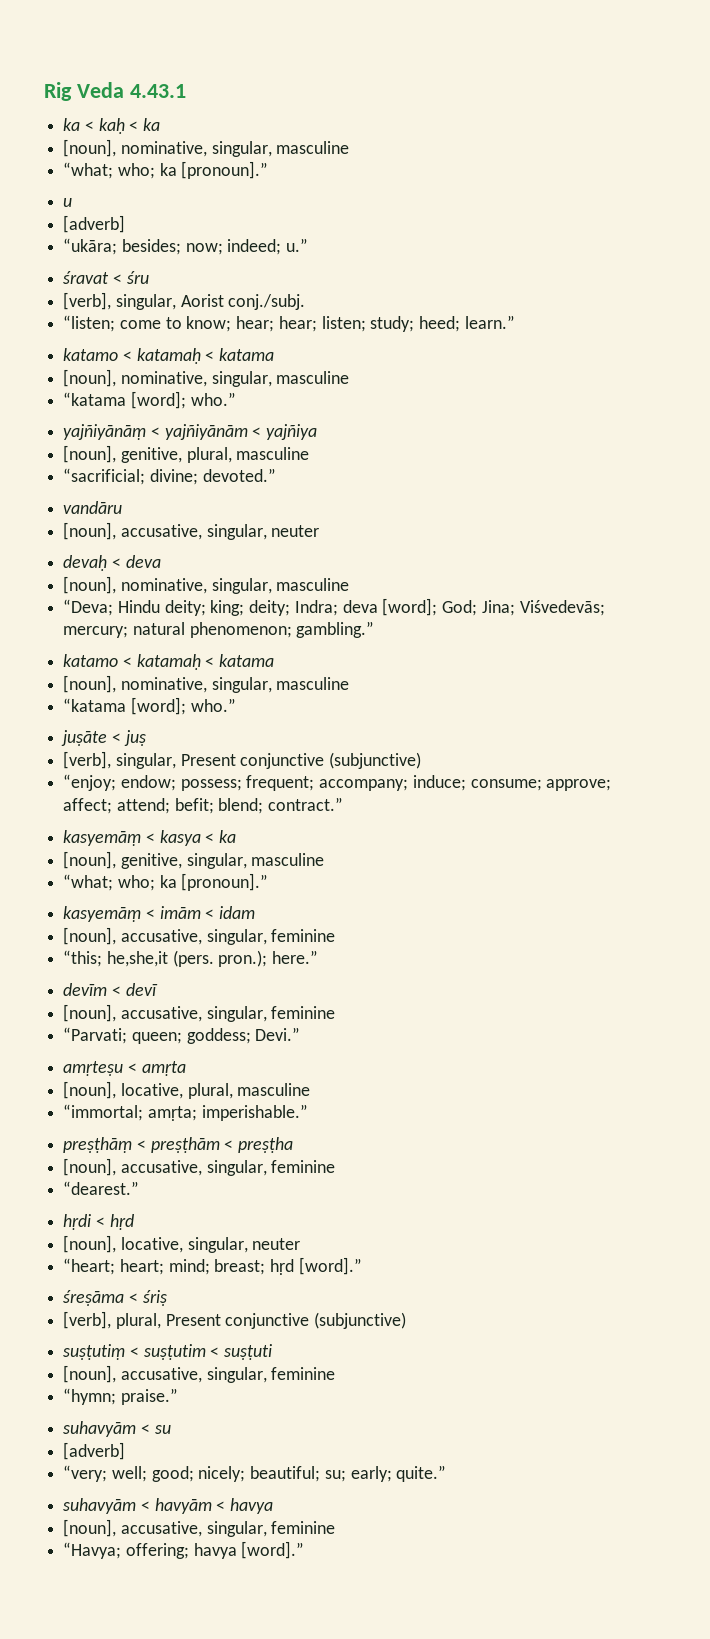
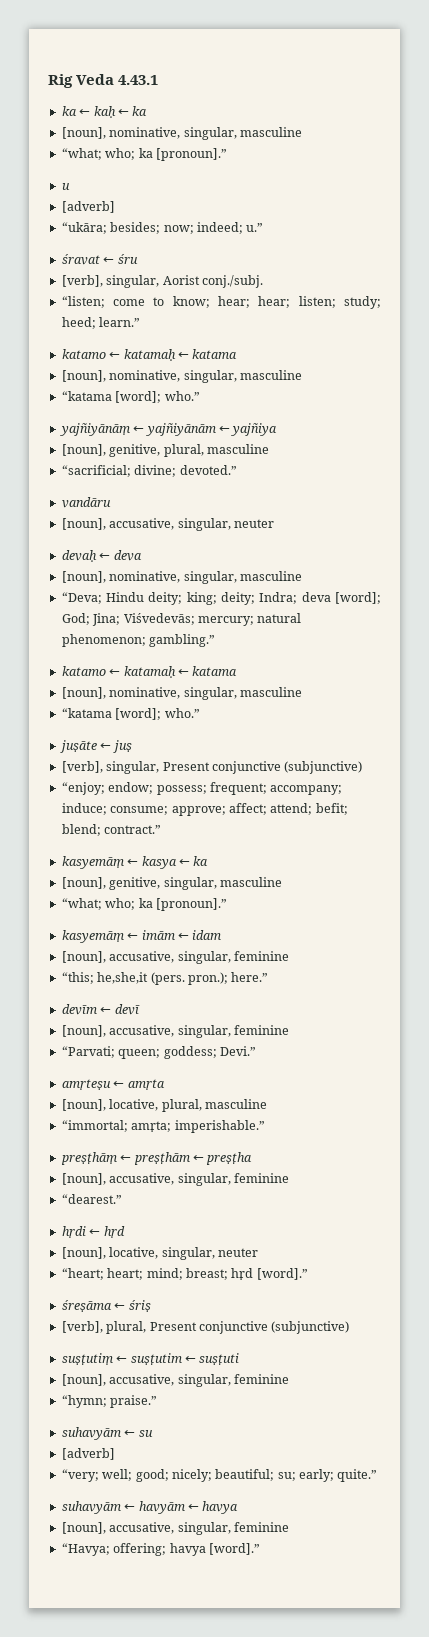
[84,118,139,134] < kaḥ < -> [79,106,129,118] ← kaḥ ←
[112,274,122,284] < -> [103,257,115,264] ←
[122,348,215,364] < katamaḥ < -> [109,349,189,361] ← katamaḥ ←
[150,424,262,440] < yajñiyānām < -> [133,423,230,436] ← yajñiyānām ←
[111,558,121,568] < -> [99,553,111,560] ←
[122,654,215,670] < katamaḥ < -> [109,666,189,678] ← katamaḥ ←
[111,733,121,743] < -> [100,743,112,750] ←
[145,830,215,846] < kasya < -> [127,856,190,869] ← kasya ←
[145,906,215,919] < imām < -> [127,930,189,940] ← imām ←
[111,986,121,996] < -> [100,1007,112,1014] ←
[127,1063,137,1073] < -> [113,1081,125,1088] ←
[136,1137,234,1153] < preṣṭhām < -> [120,1152,204,1165] ← preṣṭhām ←
[95,1217,105,1227] < -> [89,1229,101,1236] ←
[128,1293,138,1303] < -> [114,1303,126,1310] ←
[129,1344,220,1360] < suṣṭutim < -> [116,1353,196,1365] ← suṣṭutim ←
[140,1424,150,1434] < -> [124,1430,136,1437] ←
[140,1498,226,1514] < havyām < -> [124,1501,199,1514] ← havyām ←

